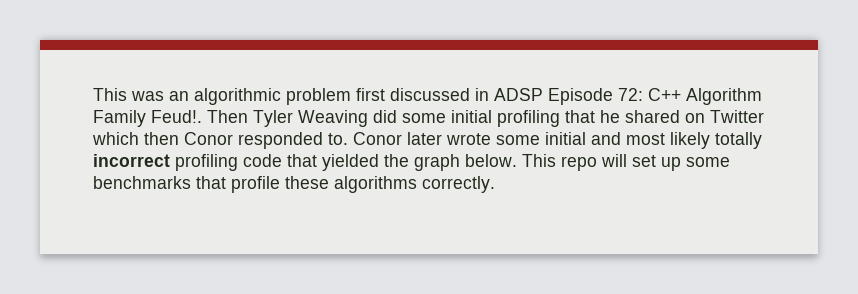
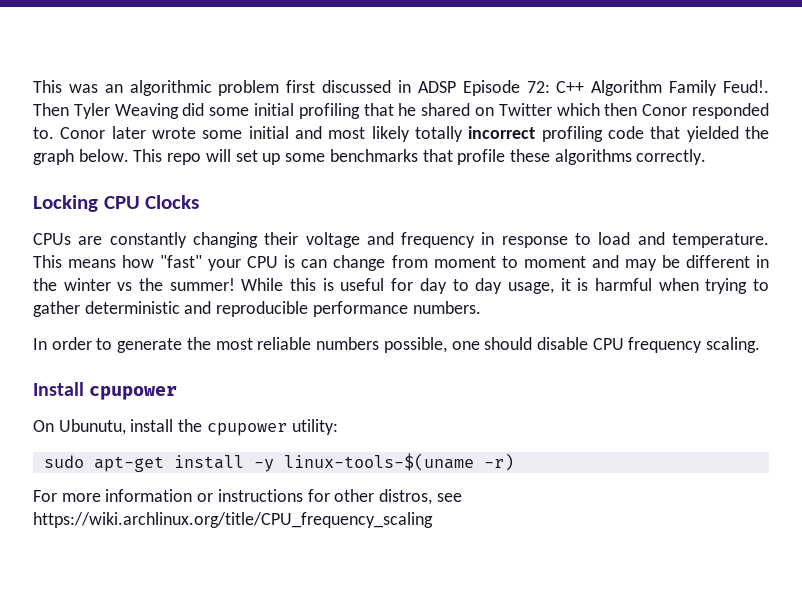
(495, 184) none -> [33,195,200,212] [33,232,769,248] [33,255,769,271] [33,278,770,294] [33,301,481,317] [33,337,761,353] [33,382,178,400] [33,419,338,436] [43,453,514,472] [33,489,462,505] [33,512,433,528] // Locking CPU Clocks // CPUs are constantly changing their voltage and frequency in response to load and temperature. This means how "fast" your CPU is can change from moment to moment and may be different in the winter vs the summer! While this is useful for day to day usage, it is harmful when trying to gather deterministic and reproducible performance numbers. // In order to generate the most reliable numbers possible, one should disable CPU frequency scaling. // Install cpupower // On Ubunutu, install the cpupower utility: // sudo apt-get install -y linux-tools-$(uname -r) // For more information or instructions for other distros, see https://wiki.archlinux.org/title/CPU_frequency_scaling

